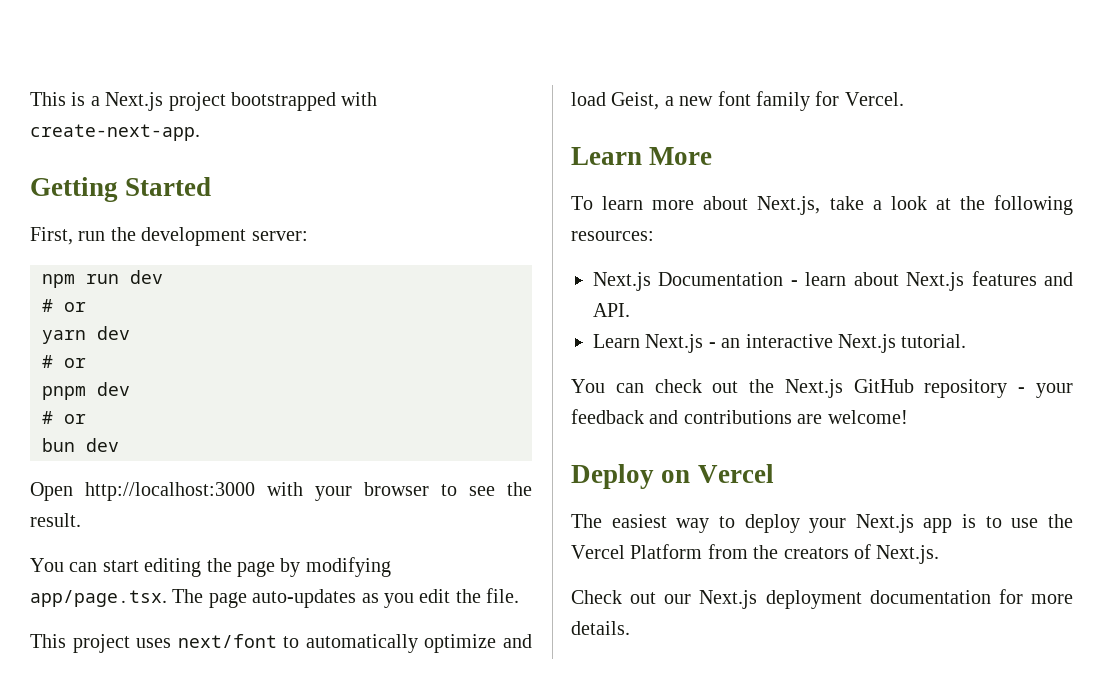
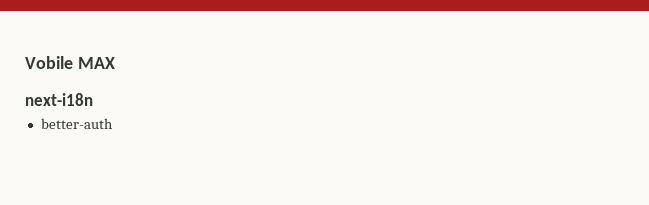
[30,92,378,111] [30,124,200,141] [30,177,212,202] [30,227,308,246] [42,270,163,288] [42,299,86,312] [42,326,130,344] [42,355,86,368] [42,382,130,400] [42,411,86,424] [42,438,119,452] [30,482,532,501] [30,513,81,527] [30,557,391,577] [30,588,520,608] [30,634,532,653] [571,91,904,111] [571,147,713,165] [571,195,1073,215] [571,231,654,241] [593,271,1073,291] [593,303,630,317] [593,334,967,353] [571,379,1073,398] [571,409,908,424] [571,464,774,489] [571,514,1073,533] [571,544,940,564] [571,589,1073,609] [571,621,630,635] This is a Next.js project bootstrapped with create-next-app. // Getting Started // First, run the development server: // npm run dev // # or // yarn dev // # or // pnpm dev // # or // bun dev // Open http://localhost:3000 with your browser to see the result. // You can start editing the page by modifying app/page.tsx. The page auto-updates as you edit the file. // This project uses next/font to automatically optimize and load Geist, a new font family for Vercel. // Learn More // To learn more about Next.js, take a look at the following resources: // Next.js Documentation - learn about Next.js features and API. // Learn Next.js - an interactive Next.js tutorial. // You can check out the Next.js GitHub repository - your feedback and contributions are welcome! // Deploy on Vercel // The easiest way to deploy your Next.js app is to use the Vercel Platform from the creators of Next.js. // Check out our Next.js deployment documentation for more details. -> [25,56,115,69] [25,93,93,106] [40,118,113,129] Vobile MAX // next-i18n // better-auth

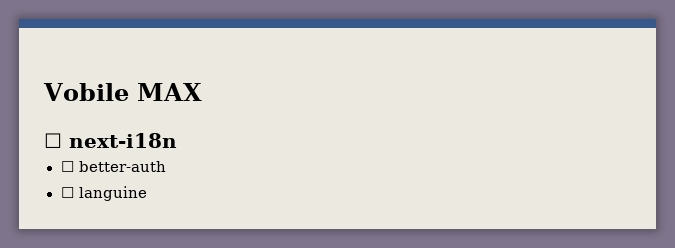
(115, 63) none -> [44,133,62,148] ☐
(93, 99) none -> [60,161,74,172] ☐
(113, 123) none -> [60,186,147,201] // ☐ languine

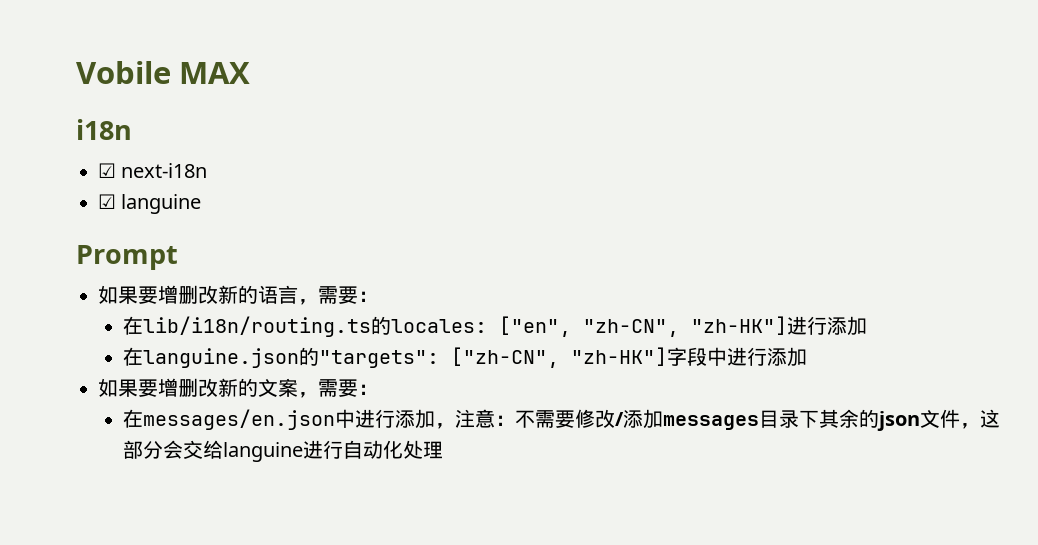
[44,133,62,148] ☐ -> [76,119,132,140] [98,163,116,178] i18n // ☑
[60,161,166,172] [60,186,147,201] ☐ better-auth // ☐ languine -> [98,194,202,214] [76,245,178,270] [98,285,378,305] [123,316,868,337] [123,347,808,368] [98,378,378,398] [123,409,1001,431] [123,440,444,462] ☑ languine // Prompt // 如果要增删改新的语言，需要： // 在lib/i18n/routing.ts的locales: ["en", "zh-CN", "zh-HK"]进行添加 // 在languine.json的"targets": ["zh-CN", "zh-HK"]字段中进行添加 // 如果要增删改新的文案，需要： // 在messages/en.json中进行添加，注意：不需要修改/添加messages目录下其余的json文件，这部分会交给languine进行自动化处理

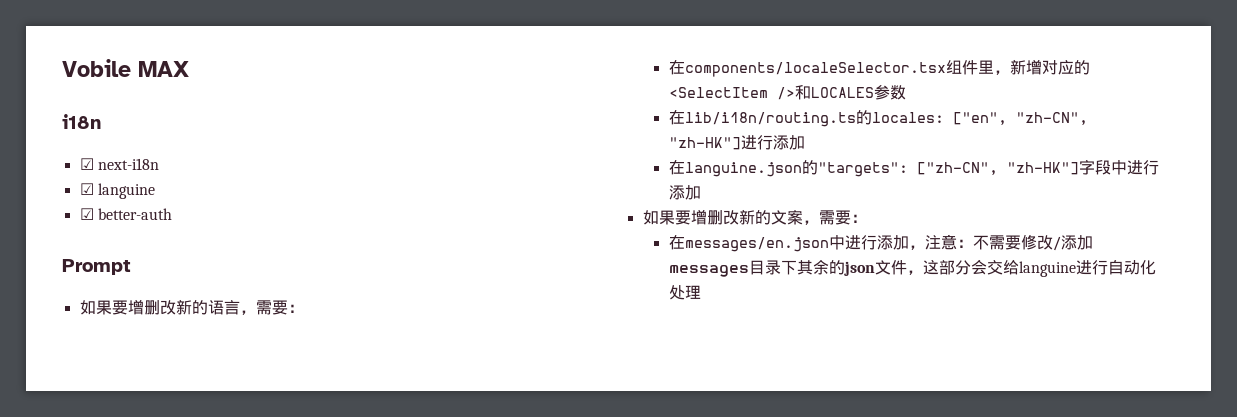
(202, 204) none -> [79,208,172,220] // ☑ better-auth
(378, 296) none -> [668,59,1090,77] [668,85,906,100] // 在components/localeSelector.tsx组件里，新增对应的<SelectItem />和LOCALES参数

